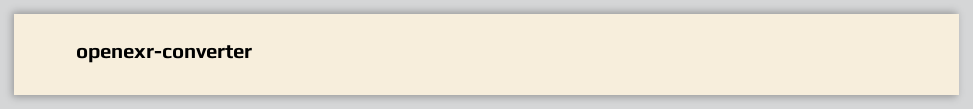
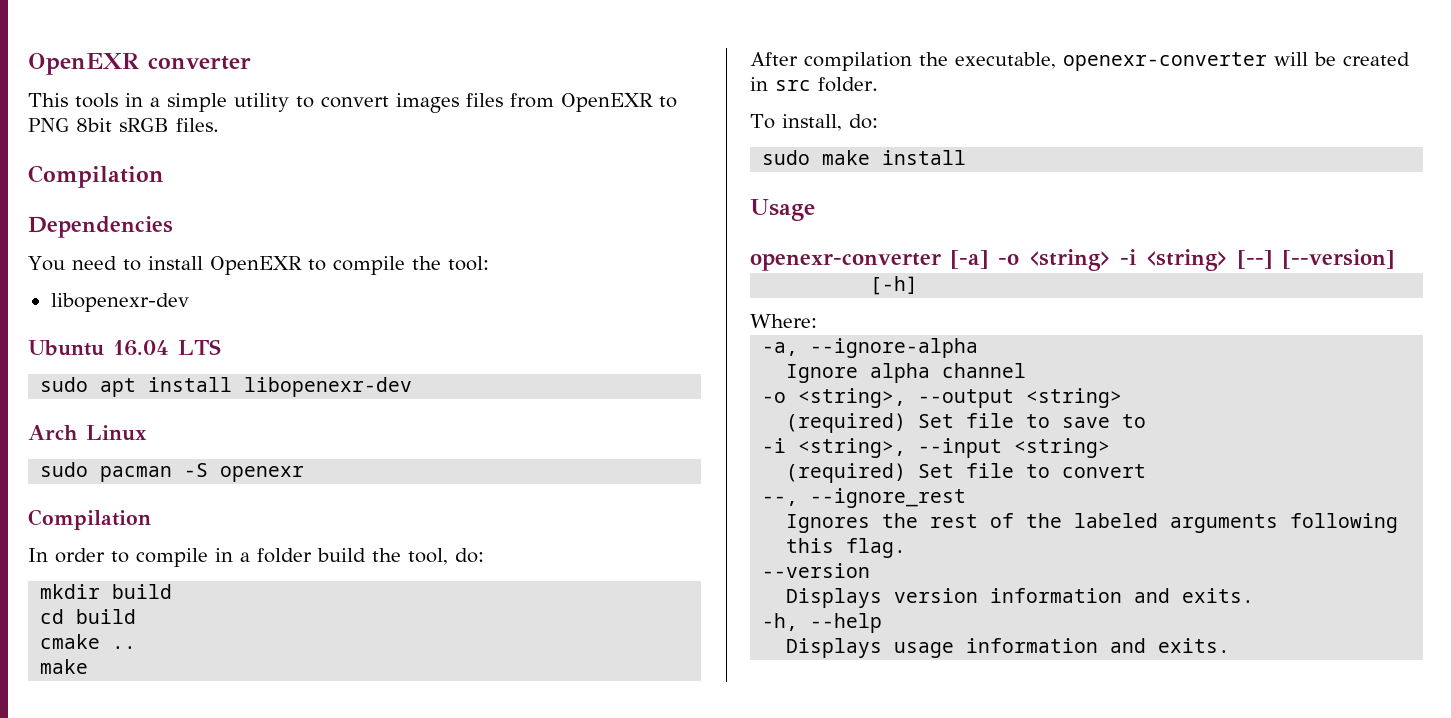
[76,45,252,63] openexr-converter -> [28,53,251,75] [28,93,677,113] [28,118,219,132] [28,165,164,188] [28,216,173,238] [28,256,489,275] [50,293,189,312] [28,339,221,356] [40,377,413,397] [28,425,147,441] [40,462,305,482] [28,509,151,530] [28,548,484,567] [40,584,173,599] [40,609,137,624] [40,634,137,649] [40,659,89,674] [750,52,1410,71] [750,77,878,92] [750,114,878,131] [762,150,967,165] [750,199,815,221] [750,249,1395,271] [870,276,919,295] [750,314,817,328] [762,338,979,358] [786,363,1027,383] [762,388,1123,408] [786,413,1147,433] [762,438,1111,458] [786,463,1147,483] [762,488,967,508] [786,513,1399,533] [786,538,907,558] [762,563,871,578] [786,588,1255,608] [762,613,883,633] [786,638,1231,658] OpenEXR converter // This tools in a simple utility to convert images files from OpenEXR to PNG 8bit sRGB files. // Compilation // Dependencies // You need to install OpenEXR to compile the tool: // libopenexr-dev // Ubuntu 16.04 LTS // sudo apt install libopenexr-dev // Arch Linux // sudo pacman -S openexr // Compilation // In order to compile in a folder build the tool, do: // mkdir build // cd build // cmake .. // make // After compilation the executable, openexr-converter will be created in src folder. // To install, do: // sudo make install // Usage // openexr-converter [-a] -o <string> -i <string> [--] [--version] // [-h] // Where: // -a, --ignore-alpha // Ignore alpha channel // -o <string>, --output <string> // (required) Set file to save to // -i <string>, --input <string> // (required) Set file to convert // --, --ignore_rest // Ignores the rest of the labeled arguments following this flag. // --version // Displays version information and exits. // -h, --help // Displays usage information and exits.

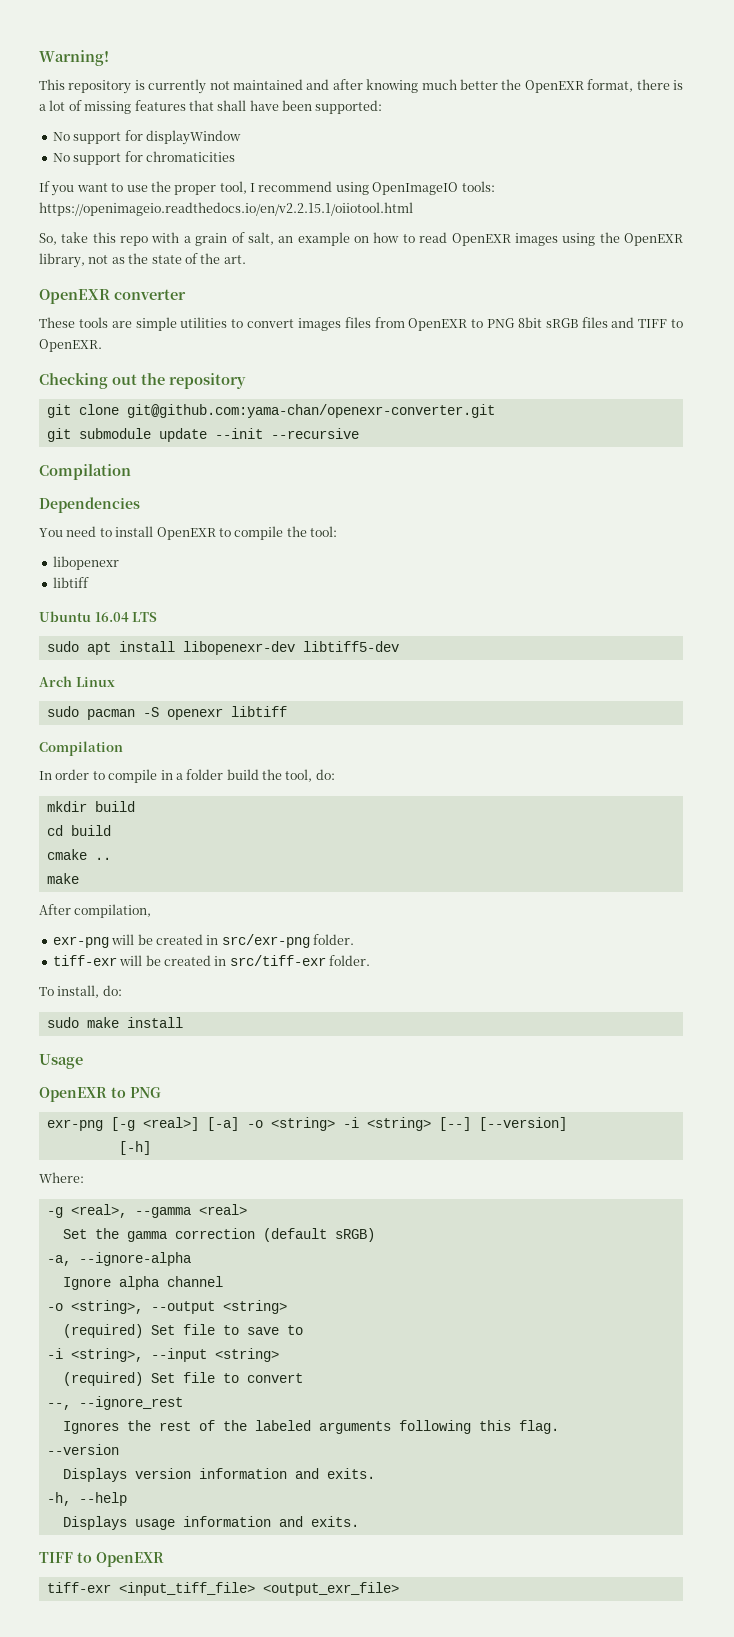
[28,53,251,75] [28,93,289,112] OpenEXR converter // This tools in a simple utility -> [39,50,109,66] [39,79,683,94] [39,100,383,114] [52,130,241,145] [52,151,235,165] [39,181,495,196] [39,202,413,216] [39,232,683,246] [39,253,246,268] [39,289,186,304] [39,317,228,331] Warning! // This repository is currently not maintained and after knowing much better the OpenEXR format, there is a lot of missing features that shall have been supported: // No support for displayWindow // No support for chromaticities // If you want to use the proper tool, I recommend using OpenImageIO tools: https://openimageio.readthedocs.io/en/v2.2.15.1/oiiotool.html // So, take this repo with a grain of salt, an example on how to read OpenEXR images using the OpenEXR library, not as the state of the art. // OpenEXR converter // These tools are simple utilities
[176,118,219,132] files. -> [581,317,683,328] [39,339,102,352] [39,373,246,389] [46,404,495,418] [46,428,359,442] files and TIFF to OpenEXR. // Checking out the repository // git clone git@github.com:yama-chan/openexr-converter.git // git submodule update --init --recursive
[50,293,189,312] libopenexr-dev -> [52,556,119,570] [52,577,89,588] libopenexr // libtiff
(413, 387) none -> [302,641,399,652] libtiff5-dev
(305, 474) none -> [230,706,287,717] libtiff
[804,52,1410,71] [750,77,811,91] compilation the executable, openexr-converter will be created in src -> [74,904,152,918] [52,934,354,948] [52,955,326,966] compilation, // exr-png will be created in src/exr-png folder. // tiff-exr will be created in src/tiff-exr
[750,253,941,271] openexr-converter -> [39,1087,161,1102] [46,1117,199,1131] OpenEXR to PNG // exr-png [-g <real>]
(817, 321) none -> [46,1204,247,1218] [62,1228,375,1242] // -g <real>, --gamma <real> // Set the gamma correction (default sRGB)
(1231, 645) none -> [39,1552,164,1567] [46,1582,399,1596] // TIFF to OpenEXR // tiff-exr <input_tiff_file> <output_exr_file>

